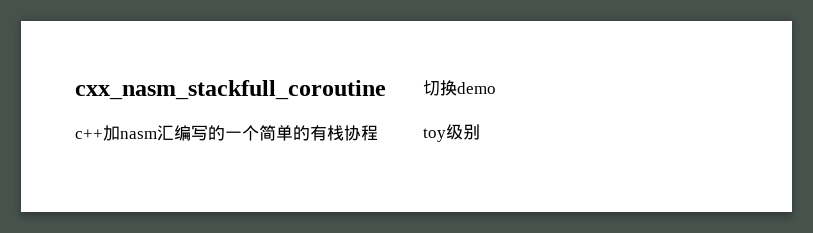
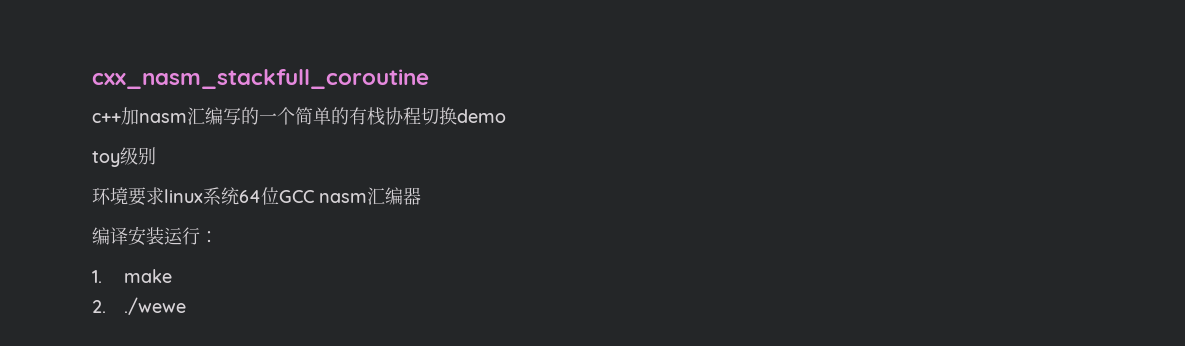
(480, 132) none -> [92,187,421,206] [92,226,218,246] [92,269,173,283] [92,297,187,315] // 环境要求linux系统64位GCC nasm汇编器 // 编译安装运行： // 1. make // 2. ./wewe

